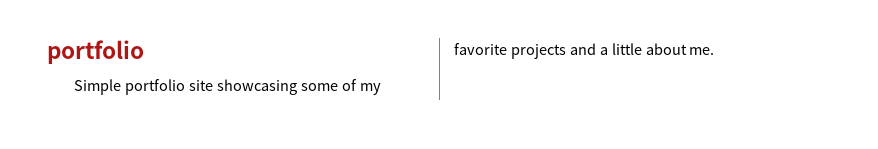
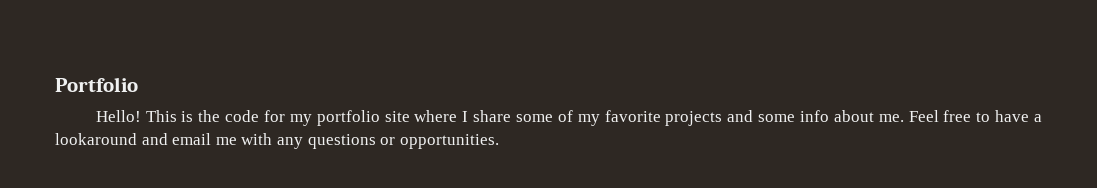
[47,40,144,64] [74,79,297,95] portfolio // Simple portfolio site showcasing -> [55,77,138,92] [95,110,512,126] Portfolio // Hello! This is the code for my portfolio site where I share
[599,43,715,55] a little about me. -> [758,110,1043,122] [55,133,499,149] some info about me. Feel free to have a lookaround and email me with any questions or opportunities.

